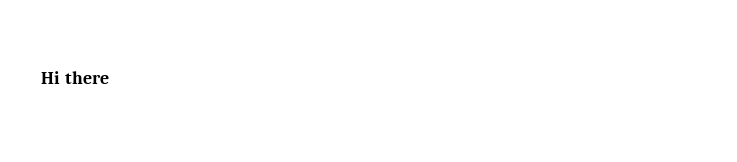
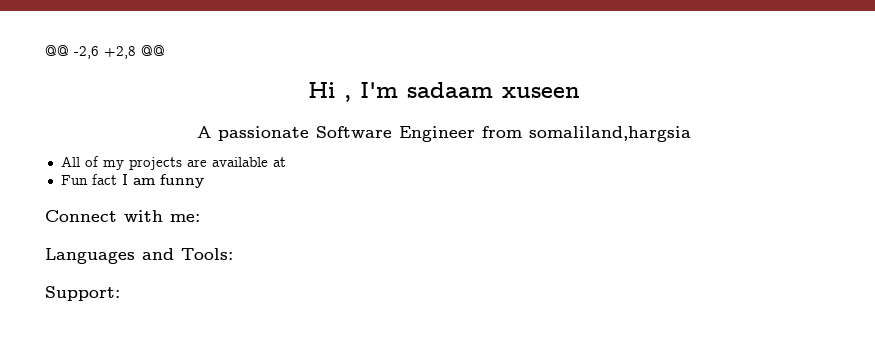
[41,71,109,84] Hi there -> [45,45,165,59] [307,82,580,102] [196,126,691,142] [60,156,286,170] [60,174,204,188] [45,210,200,222] [45,248,233,264] [45,286,120,301] @@ -2,6 +2,8 @@ // Hi , I'm sadaam xuseen // A passionate Software Engineer from somaliland,hargsia // All of my projects are available at // Fun fact I am funny // Connect with me: // Languages and Tools: // Support:

